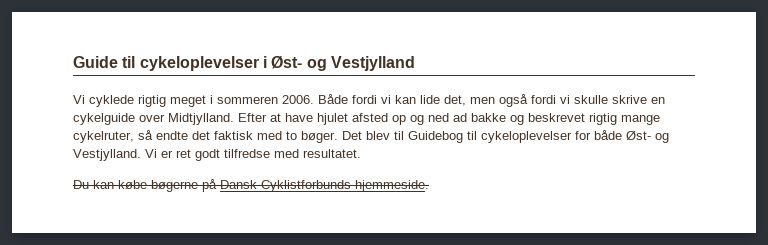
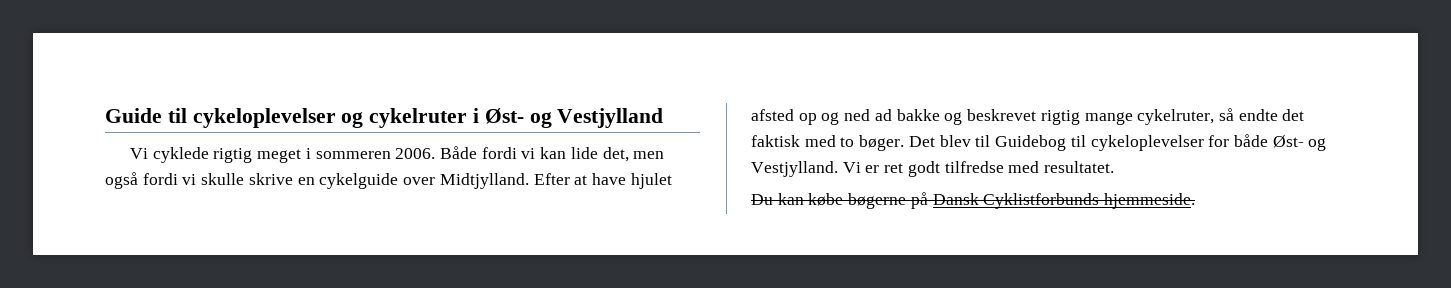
(259, 63) none -> [341,108,468,128] og cykelruter

